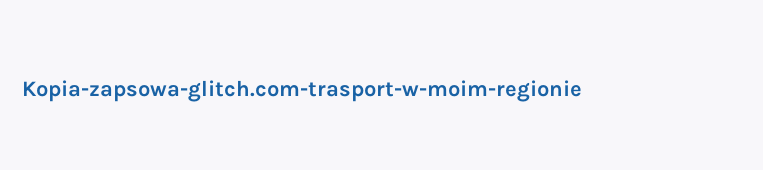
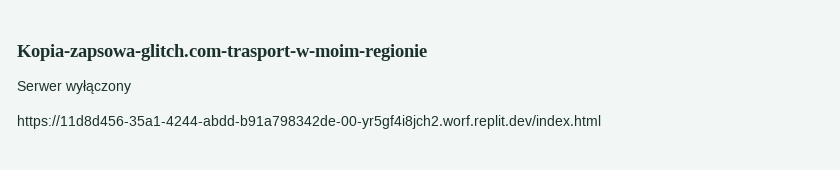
(582, 91) none -> [17,80,131,94] [17,115,601,129] // Serwer wyłączony // https://11d8d456-35a1-4244-abdd-b91a798342de-00-yr5gf4i8jch2.worf.replit.dev/index.html

